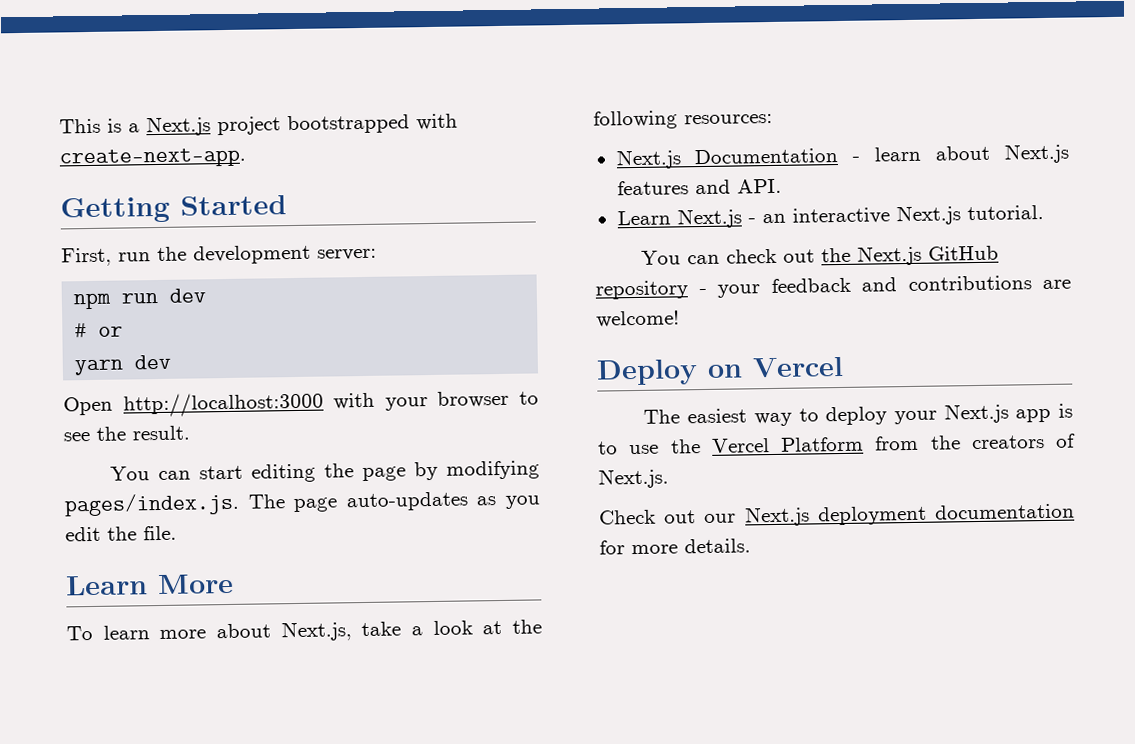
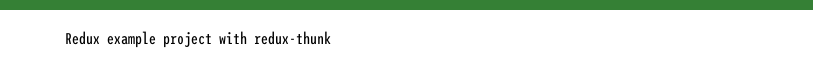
[59,113,458,137] [59,147,246,169] [60,195,287,224] [61,244,377,267] [73,288,207,310] [74,323,124,338] [74,354,172,376] [63,390,540,418] [63,425,190,442] [110,460,540,483] [64,491,540,517] [65,525,177,542] [65,573,234,596] [66,619,542,642] [593,110,773,130] [615,143,1069,170] [616,178,782,196] [616,205,1044,229] [641,245,1000,266] [595,275,1071,300] [596,310,680,328] [596,356,844,386] [643,403,1073,427] [598,433,1076,455] [598,468,669,489] [599,503,1075,527] [599,538,751,555] This is a Next.js project bootstrapped with create-next-app. // Getting Started // First, run the development server: // npm run dev // # or // yarn dev // Open http://localhost:3000 with your browser to see the result. // You can start editing the page by modifying pages/index.js. The page auto-updates as you edit the file. // Learn More // To learn more about Next.js, take a look at the following resources: // Next.js Documentation - learn about Next.js features and API. // Learn Next.js - an interactive Next.js tutorial. // You can check out the Next.js GitHub repository - your feedback and contributions are welcome! // Deploy on Vercel // The easiest way to deploy your Next.js app is to use the Vercel Platform from the creators of Next.js. // Check out our Next.js deployment documentation for more details. -> [65,31,331,48] Redux example project with redux-thunk

